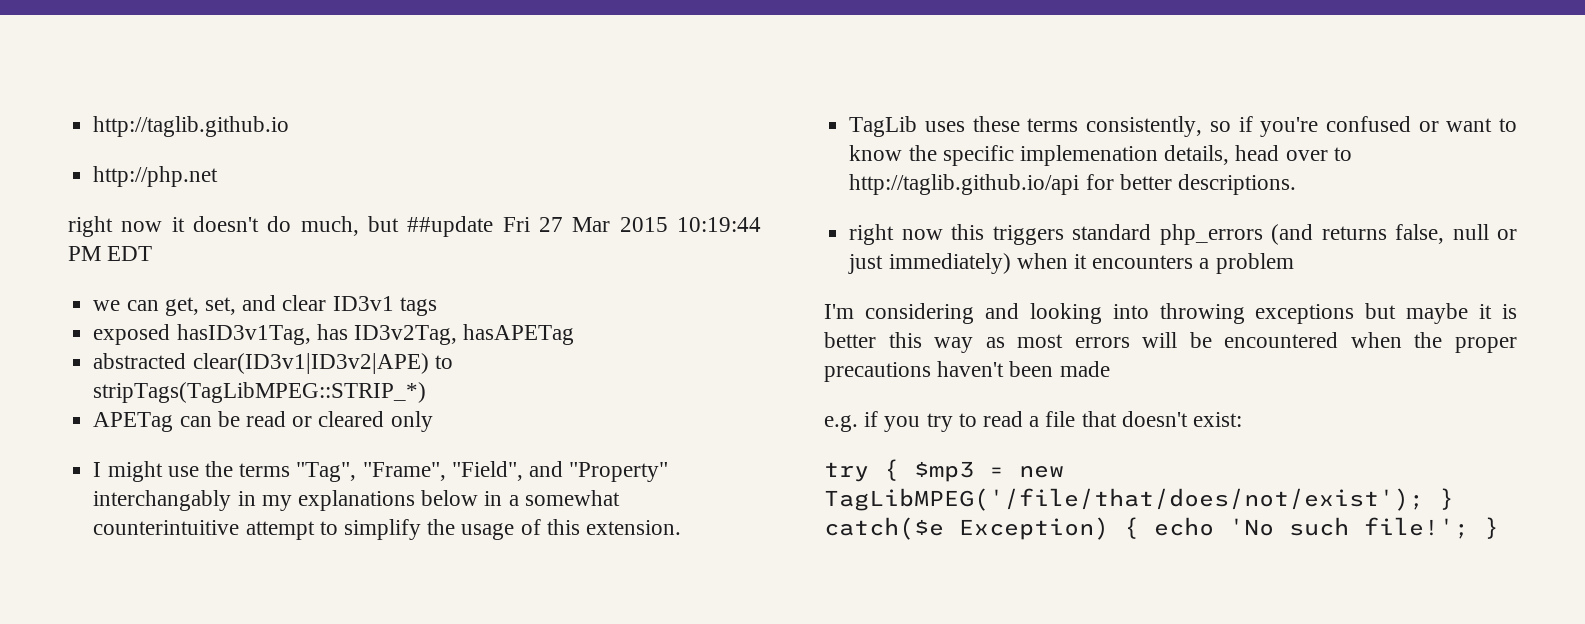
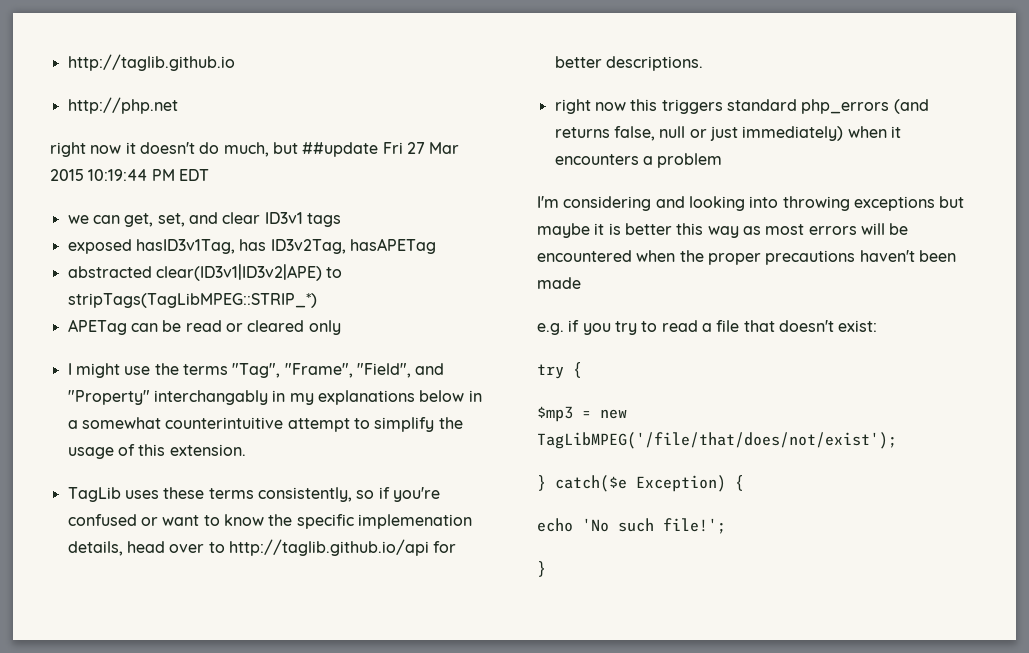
(899, 470) none -> (582, 370) //
(1424, 499) none -> (897, 440) //
(1139, 528) none -> (744, 483) //
(1469, 528) none -> (726, 526) //

